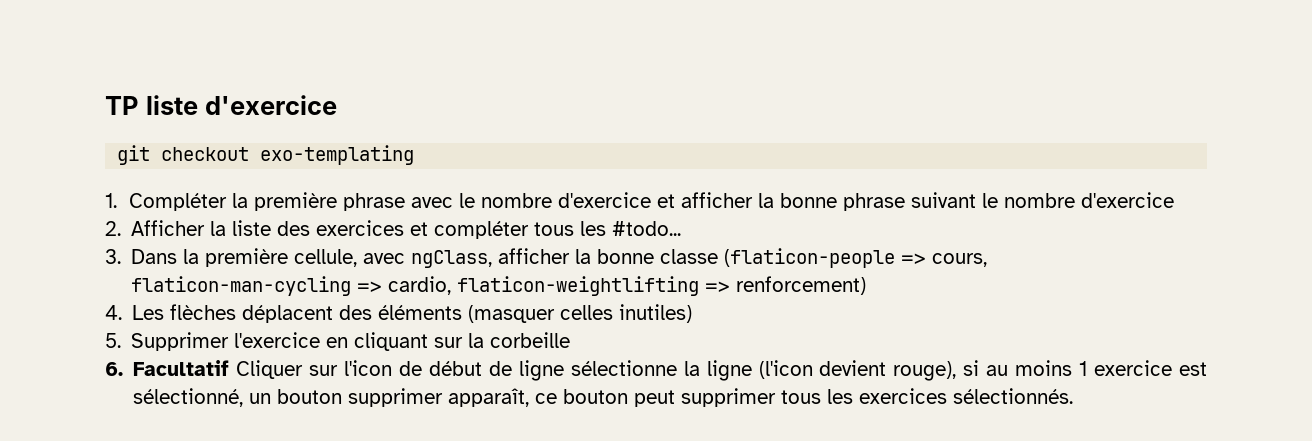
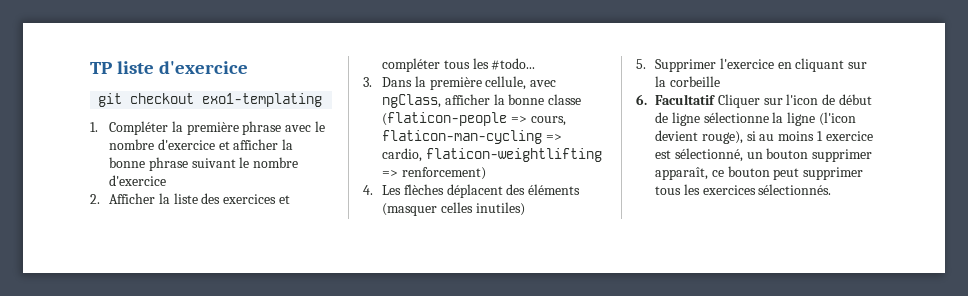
[260,145,415,165] exo-templating -> [202,93,323,107] exo1-templating

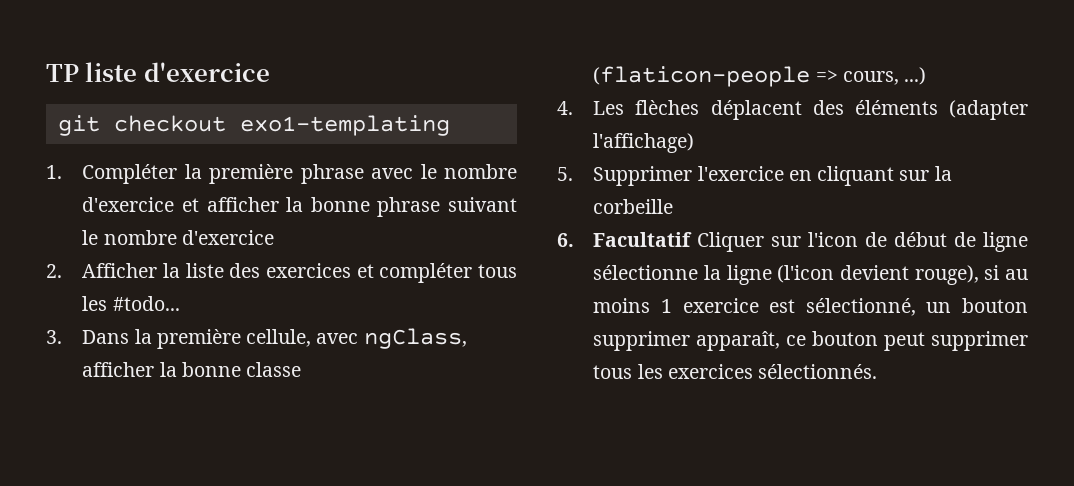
[382,130,562,144] [382,148,602,162] [382,167,486,180] flaticon-man-cycling => cardio, flaticon-weightlifting => renforcement) -> [904,67,927,85] ...)
[382,202,525,216] (masquer celles inutiles) -> [949,100,1028,120] [593,133,695,153] (adapter l'affichage)

